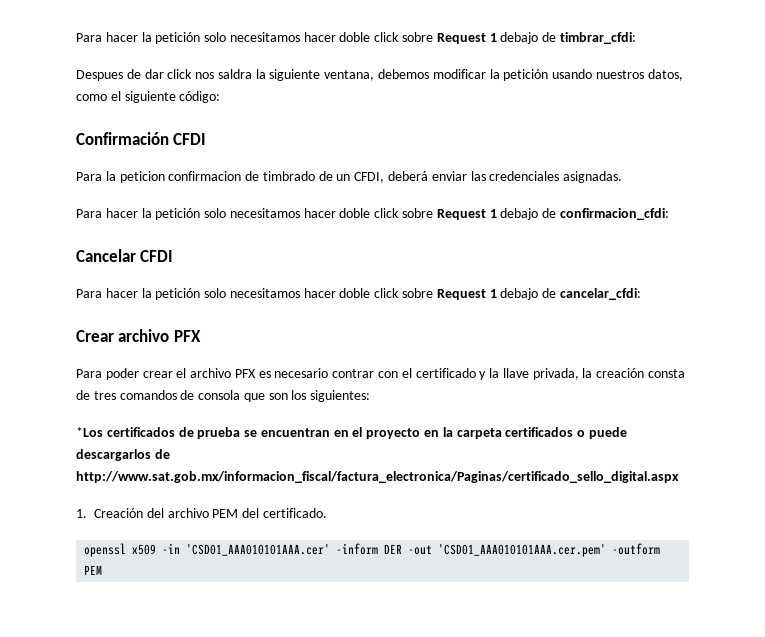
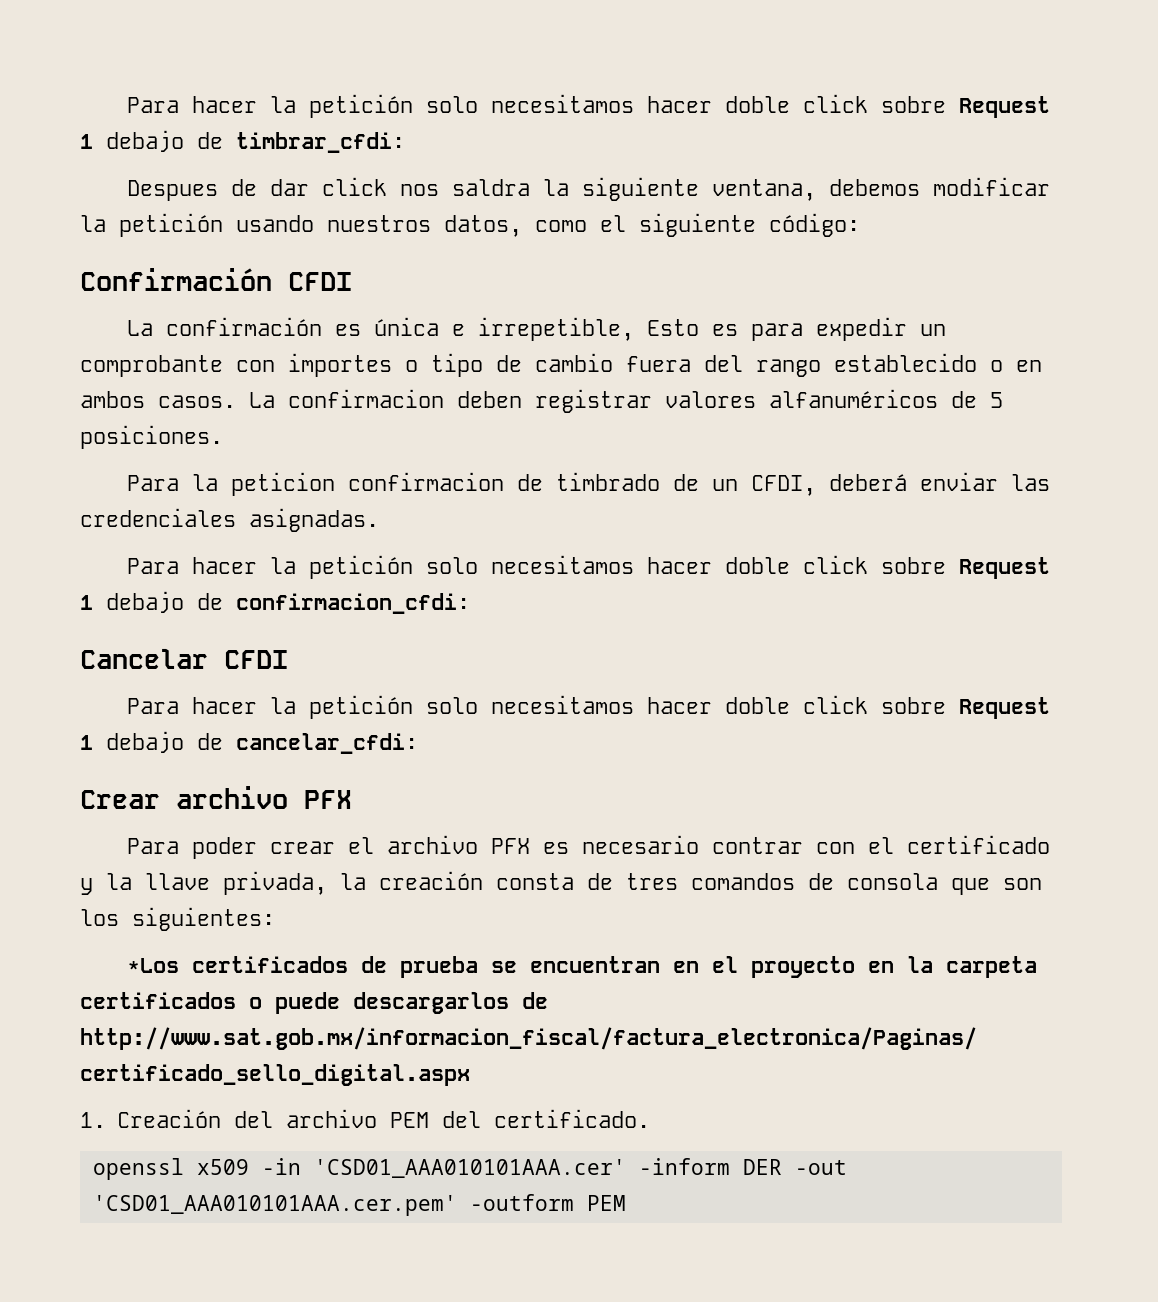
(207, 139) none -> [127,317,947,341] [80,353,1042,377] [80,389,1003,413] [80,425,223,449] // La confirmación es única e irrepetible, Esto es para expedir un comprobante con importes o tipo de cambio fuera del rango establecido o en ambos casos. La confirmacion deben registrar valores alfanuméricos de 5 posiciones.

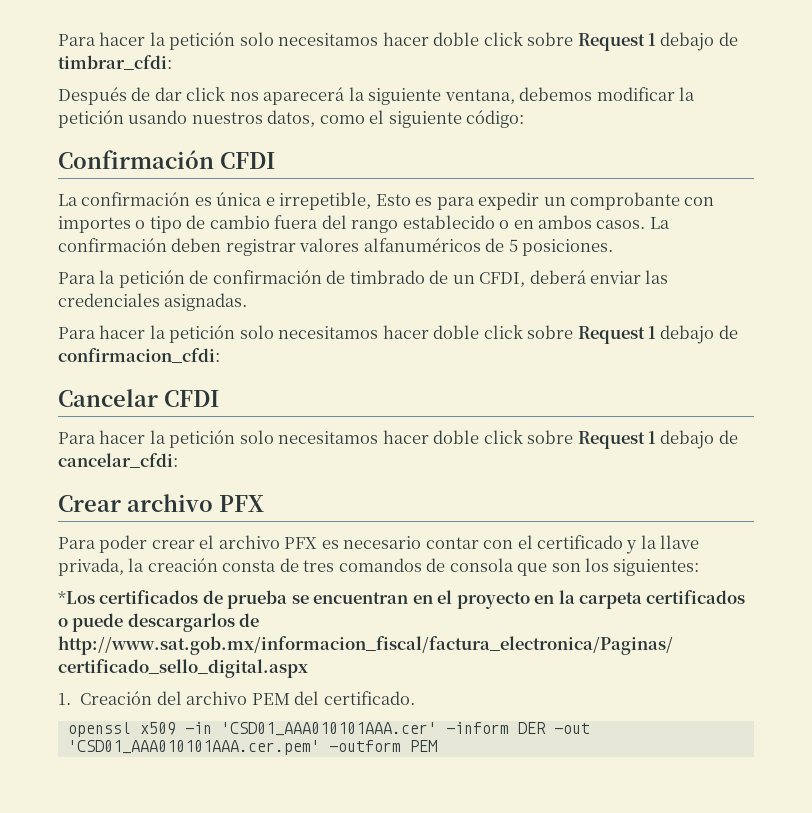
[127,180,219,201] Despues -> [58,87,127,105] Después
[452,179,531,196] saldra -> [263,87,346,105] aparecerá
[288,389,444,408] confirmacion -> [58,238,167,252] confirmación
[231,472,505,496] peticion confirmacion -> [118,270,322,288] petición de confirmación
[712,837,804,854] contrar -> [425,537,479,549] contar

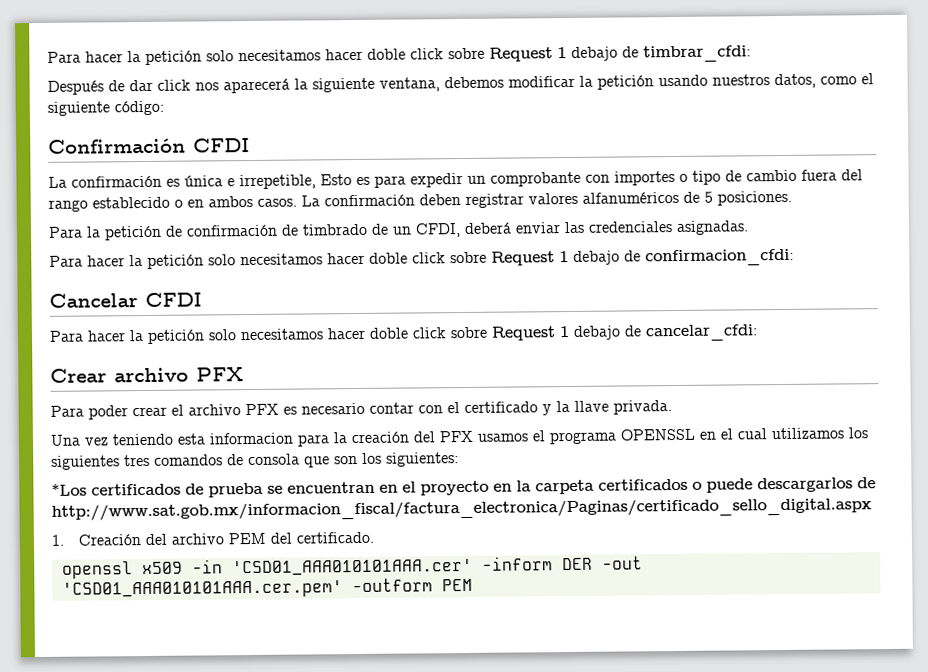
[58,558,299,576] privada, la creación consta de -> [613,400,672,415] [50,427,868,447] [51,455,120,470] privada. // Una vez teniendo esta informacion para la creación del PFX usamos el programa OPENSSL en el cual utilizamos los siguientes

